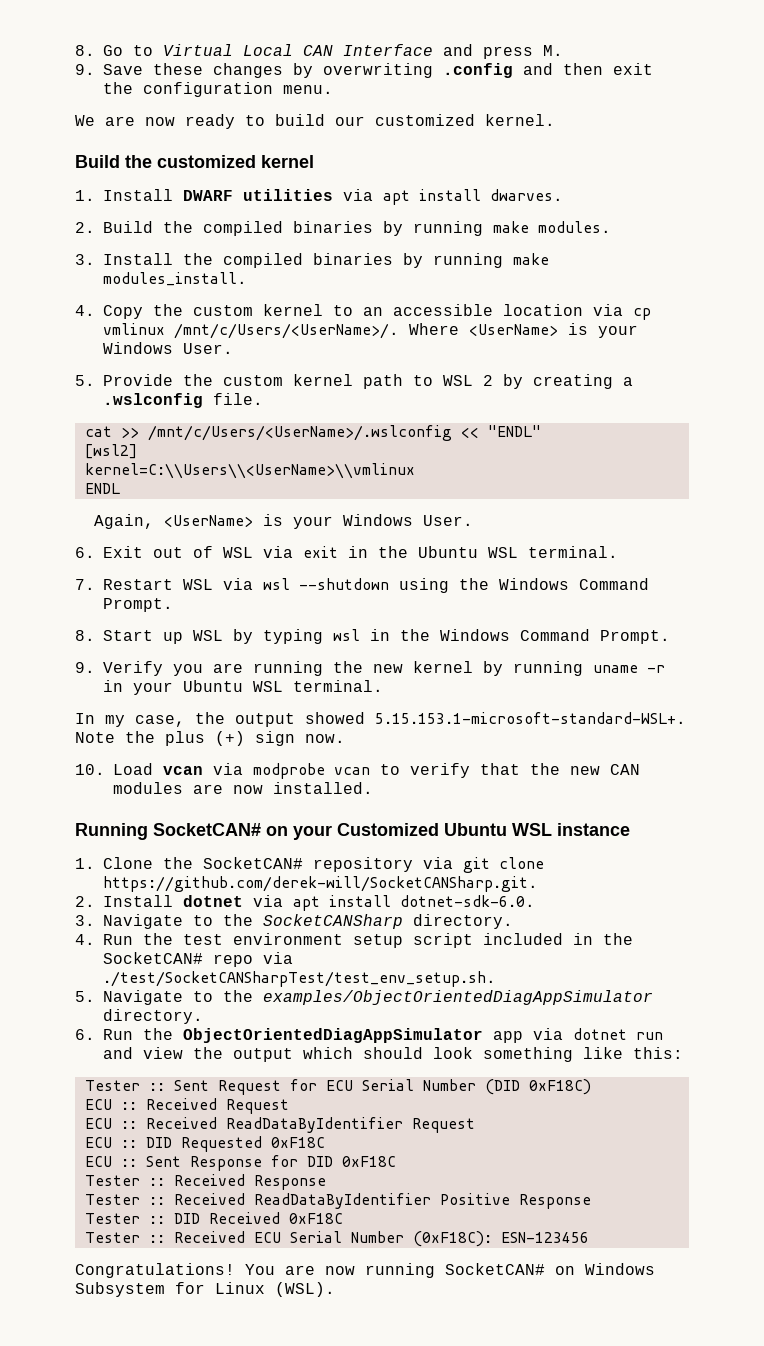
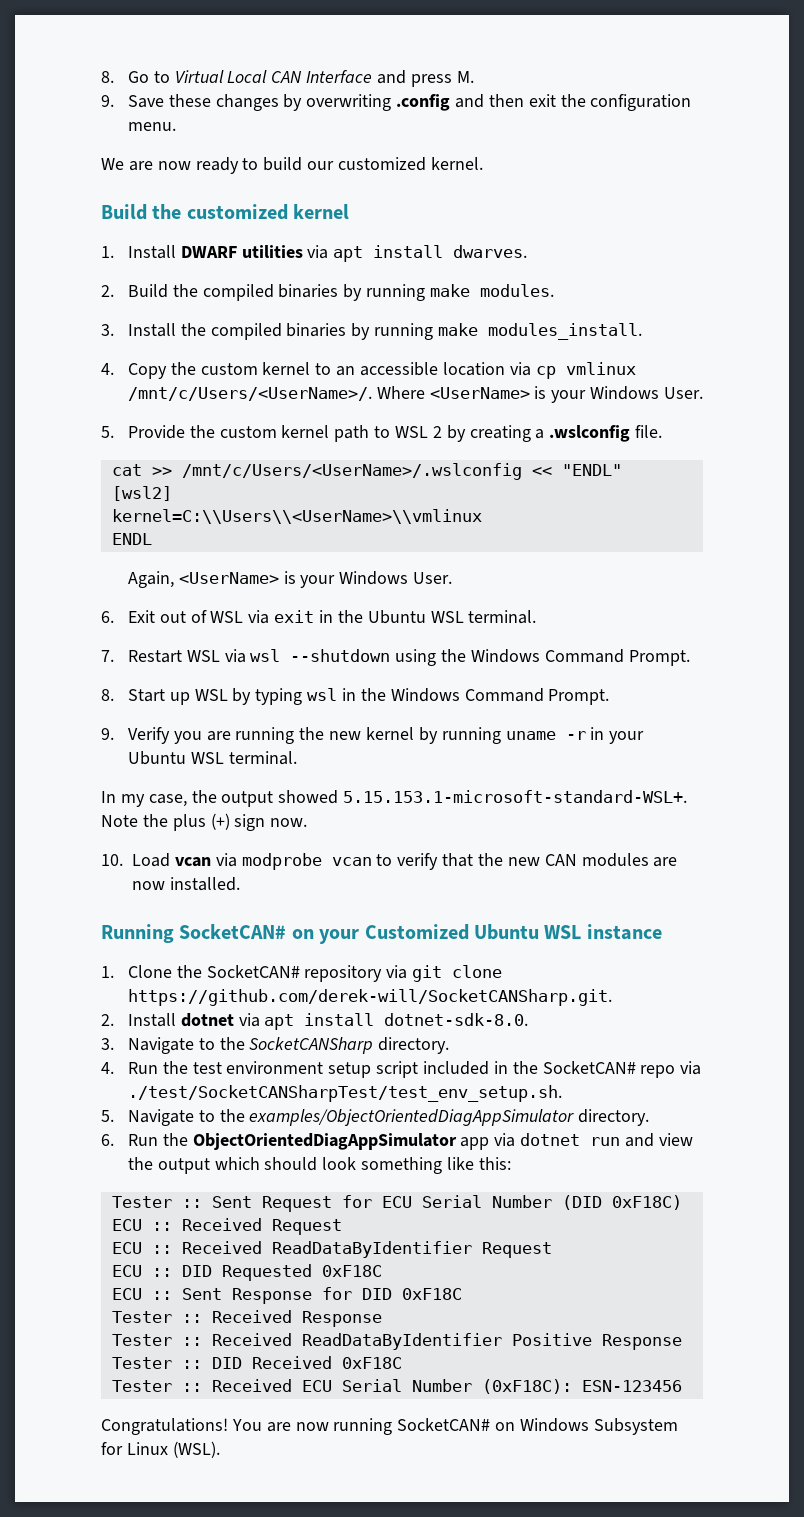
[400,895,535,907] dotnet-sdk-6.0. -> [384,1013,529,1026] dotnet-sdk-8.0.

